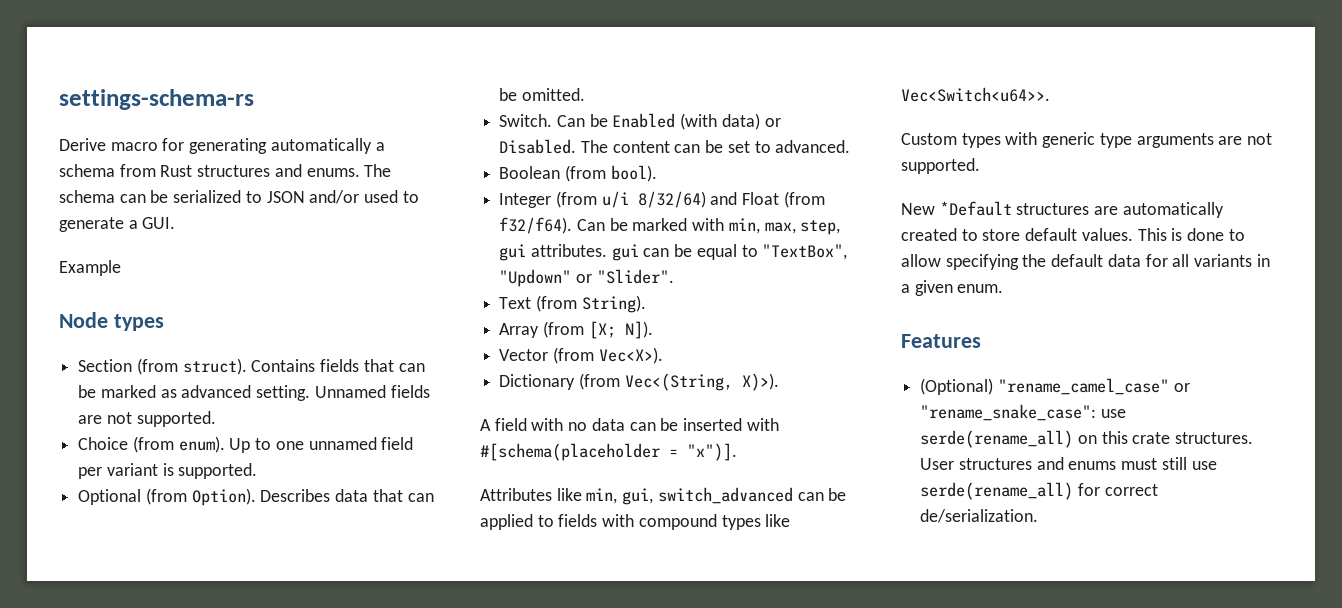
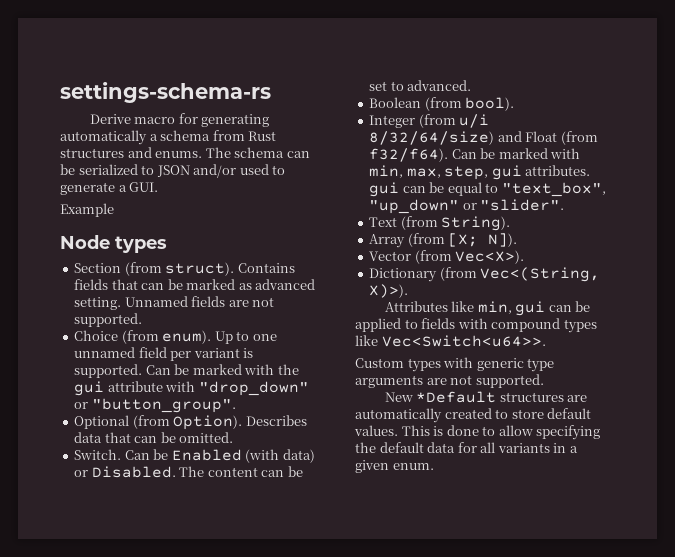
(258, 471) none -> [145,364,299,375] [74,381,309,396] [74,398,236,413] Can be marked with the gui attribute with "drop_down" or "button_group".
[637,191,706,208] 8/32/64) -> [369,131,495,145] 8/32/64/size)
[762,244,848,260] [499,269,674,287] "TextBox", "Updown" or "Slider". -> [501,182,606,197] [369,199,565,214] "text_box", "up_down" or "slider".
[480,418,779,431] [480,443,737,461] // A field with no data can be inserted with #[schema(placeholder = "x")]. -> (409, 291) none
[622,487,793,505] gui, switch_advanced -> [515,301,546,316] gui
[901,334,981,348] [920,378,1190,395] [920,404,1126,421] [920,430,1254,448] [920,457,1217,470] [920,482,1158,500] [920,509,1039,523] // Features // (Optional) "rename_camel_case" or "rename_snake_case": use serde(rename_all) on this crate structures. User structures and enums must still use serde(rename_all) for correct de/serialization. -> (434, 466) none

